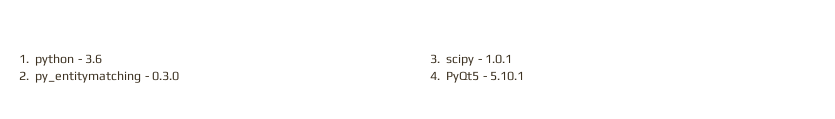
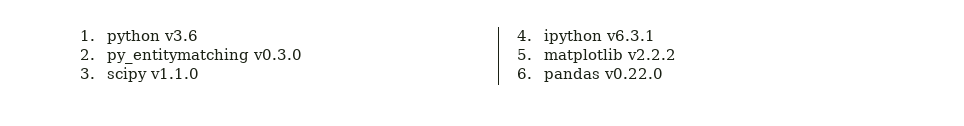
[77,54,102,64] - 3.6 -> [163,30,198,41] v3.6
[144,71,179,81] - 0.3.0 -> [252,49,302,60] v0.3.0
[477,54,512,64] - 1.0.1 -> [149,68,199,79] v1.1.0
[446,71,524,83] PyQt5 - 5.10.1 -> [543,29,655,44] [517,48,676,63] [517,68,663,82] ipython v6.3.1 // 5. matplotlib v2.2.2 // 6. pandas v0.22.0

